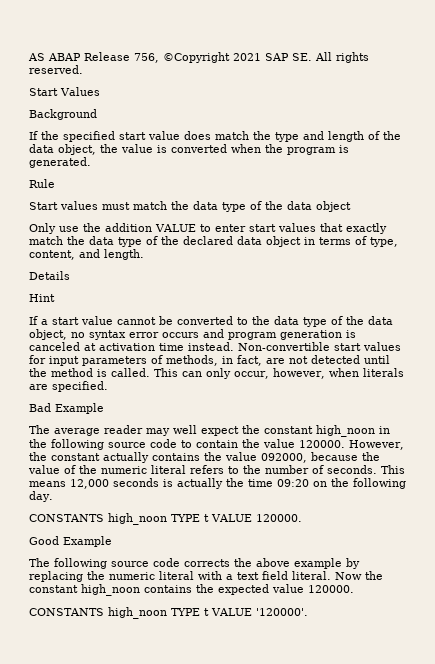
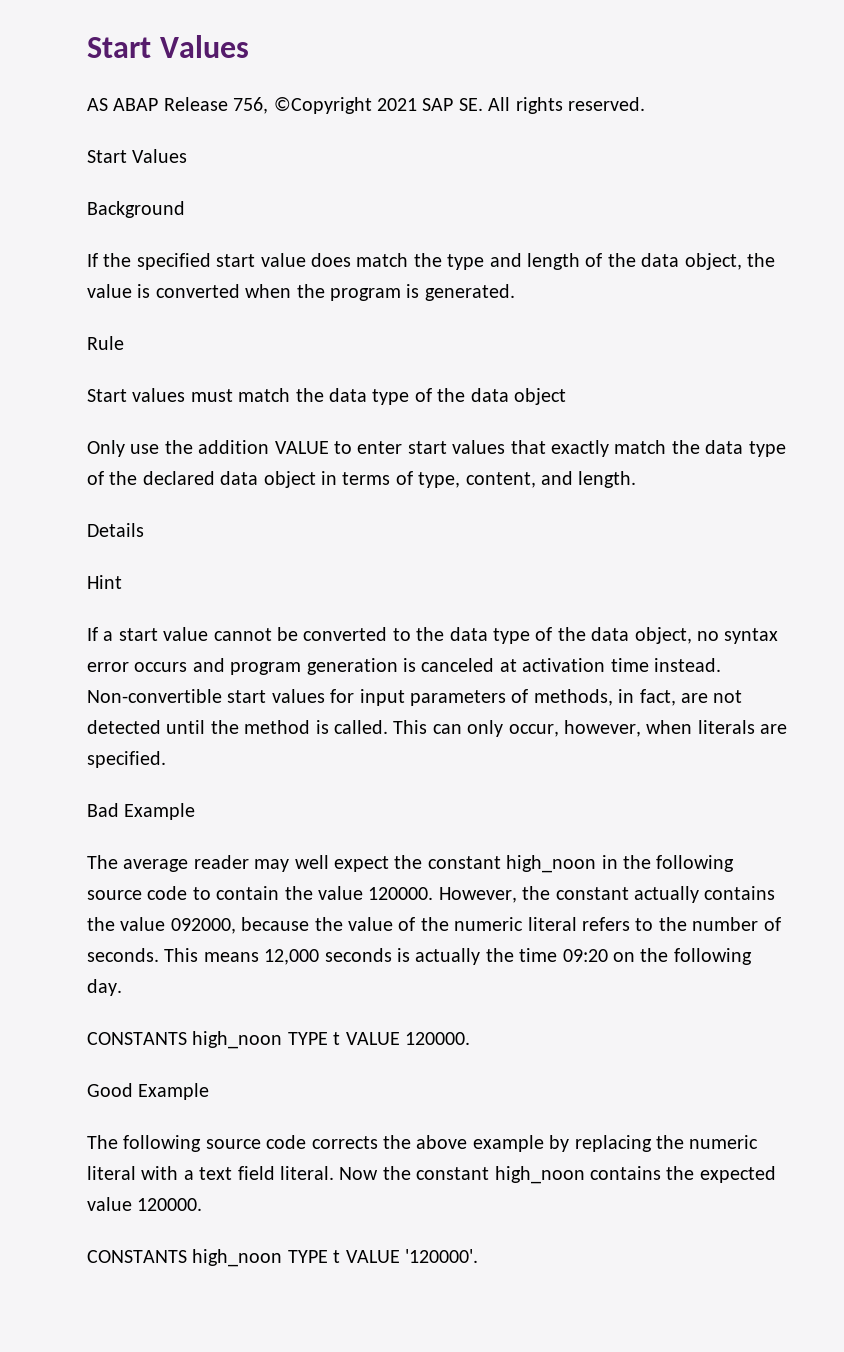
(28, 57) none -> [87,35,249,58] Start Values //

